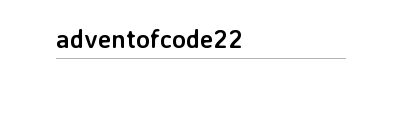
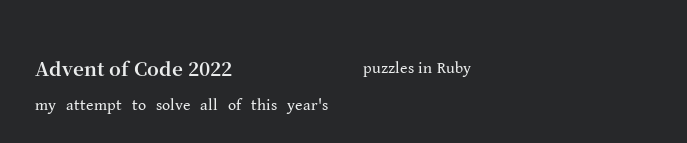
[56,29,243,48] adventofcode22 -> [35,60,233,76] [35,98,328,114] [363,61,471,77] Advent of Code 2022 // my attempt to solve all of this year's puzzles in Ruby

